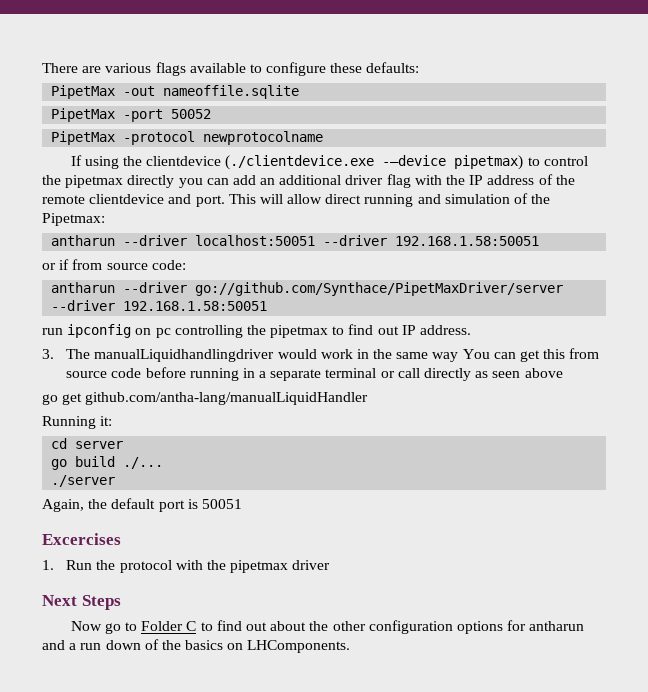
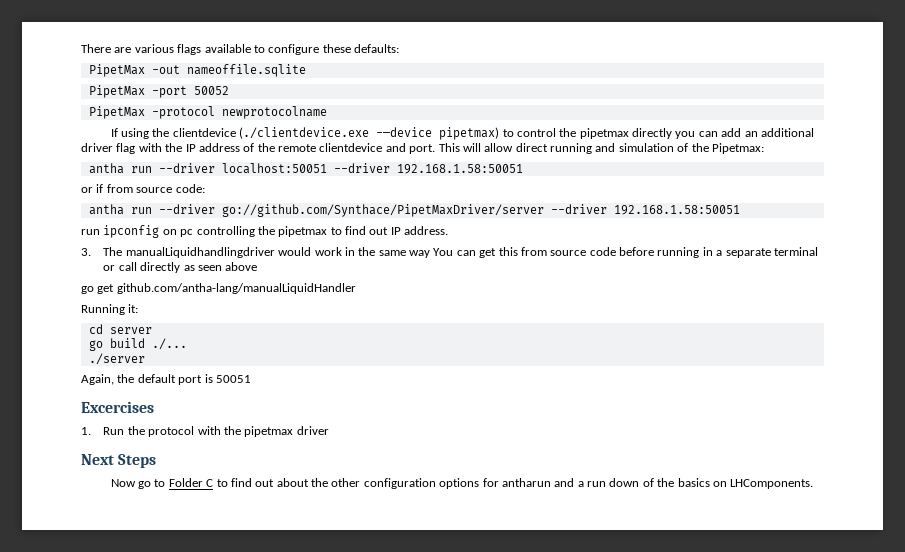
[51,235,116,246] antharun -> [88,163,152,174] antha run
[51,282,116,293] antharun -> [88,204,152,215] antha run

